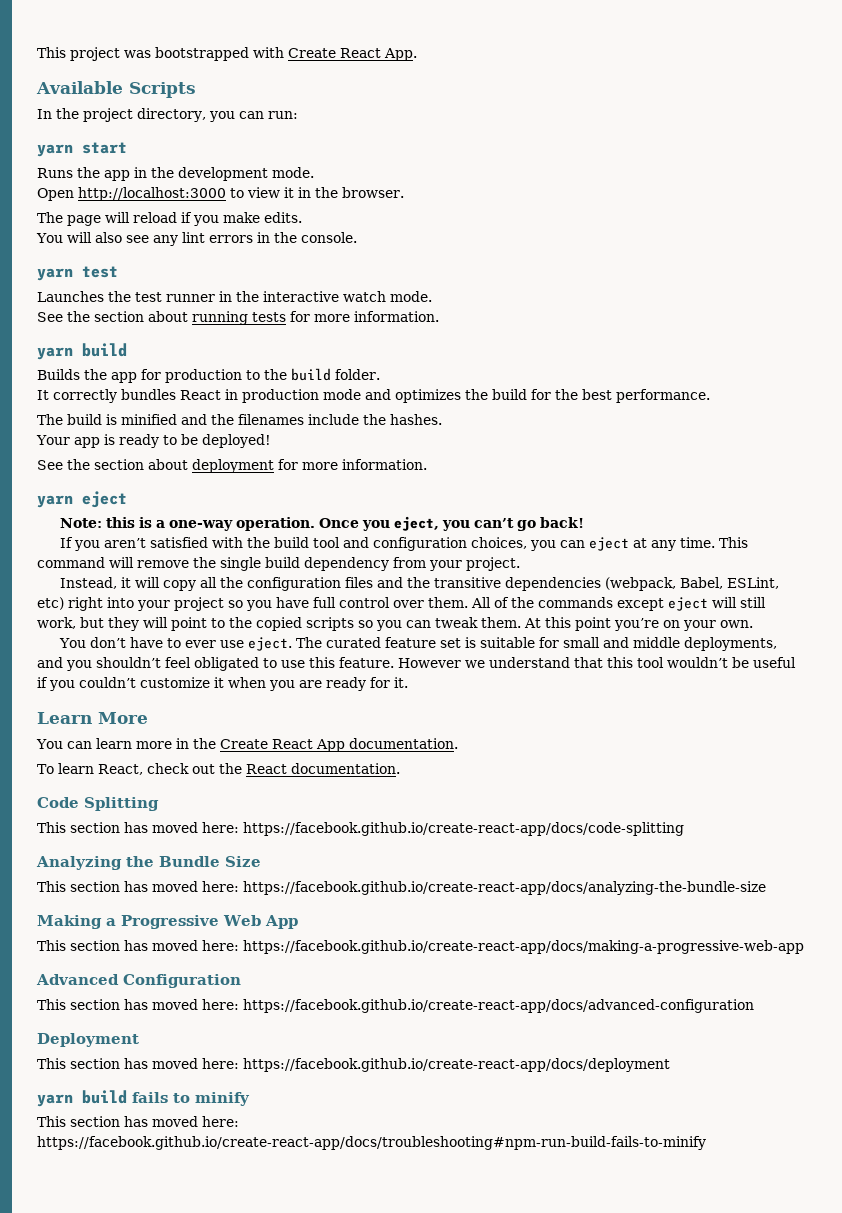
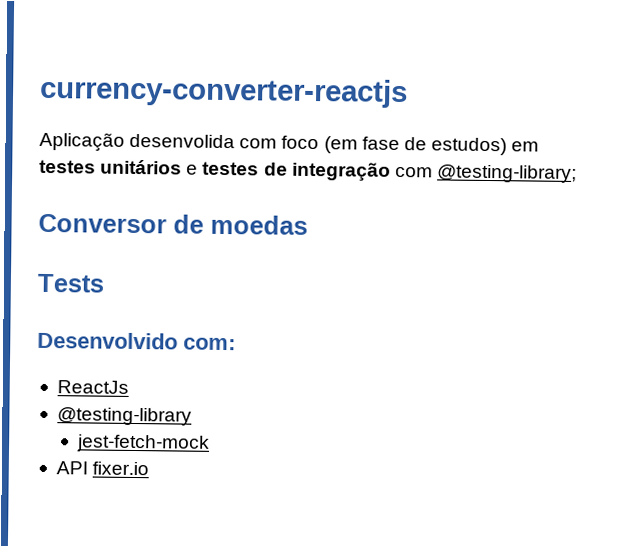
[37,47,417,61] [36,81,196,98] [37,108,298,122] [37,142,127,157] [37,167,314,181] [37,187,404,201] [37,212,302,226] [36,232,357,246] [37,266,118,281] [37,291,432,302] [37,311,439,325] [37,343,127,360] [37,368,380,383] [37,389,710,403] [37,414,442,425] [36,434,271,448] [37,459,427,473] [37,491,127,508] [60,516,585,531] [60,537,749,551] [37,557,520,571] [60,577,780,591] [37,597,766,611] [37,617,753,631] [59,637,778,651] [37,657,796,671] [37,677,408,691] [37,712,148,724] [36,738,458,752] [37,763,400,775] [37,797,159,811] [37,822,684,836] [36,856,261,870] [37,881,766,895] [37,915,298,929] [37,940,804,954] [36,974,241,988] [37,999,754,1013] [37,1033,139,1047] [37,1058,670,1072] [37,1090,250,1107] [37,1116,239,1127] [37,1136,706,1150] This project was bootstrapped with Create React App. // Available Scripts // In the project directory, you can run: // yarn start // Runs the app in the development mode. // Open http://localhost:3000 to view it in the browser. // The page will reload if you make edits. // You will also see any lint errors in the console. // yarn test // Launches the test runner in the interactive watch mode. // See the section about running tests for more information. // yarn build // Builds the app for production to the build folder. // It correctly bundles React in production mode and optimizes the build for the best performance. // The build is minified and the filenames include the hashes. // Your app is ready to be deployed! // See the section about deployment for more information. // yarn eject // Note: this is a one-way operation. Once you eject, you can’t go back! // If you aren’t satisfied with the build tool and configuration choices, you can eject at any time. This command will remove the single build dependency from your project. // Instead, it will copy all the configuration files and the transitive dependencies (webpack, Babel, ESLint, etc) right into your project so you have full control over them. All of the commands except eject will still work, but they will point to the copied scripts so you can tweak them. At this point you’re on your own. // You don’t have to ever use eject. The curated feature set is suitable for small and middle deployments, and you shouldn’t feel obligated to use this feature. However we understand that this tool wouldn’t be useful if you couldn’t customize it when you are ready for it. // Learn More // You can learn more in the Create React App documentation. // To learn React, check out the React documentation. // Code Splitting // This section has moved here: https://facebook.github.io/create-react-app/docs/code-splitting // Analyzing the Bundle Size // This section has moved here: https://facebook.github.io/create-react-app/docs/analyzing-the-bundle-size // Making a Progressive Web App // This section has moved here: https://facebook.github.io/create-react-app/docs/making-a-progressive-web-app // Advanced Configuration // This section has moved here: https://facebook.github.io/create-react-app/docs/advanced-configuration // Deployment // This section has moved here: https://facebook.github.io/create-react-app/docs/deployment // yarn build fails to minify // This section has moved here: https://facebook.github.io/create-react-app/docs/troubleshooting#npm-run-build-fails-to-minify -> [39,75,408,109] [39,131,540,156] [39,159,577,183] [38,213,308,235] [37,273,105,293] [37,331,236,351] [56,380,129,394] [56,407,192,426] [77,434,211,453] [55,461,150,476] currency-converter-reactjs // Aplicação desenvolida com foco (em fase de estudos) em testes unitários e testes de integração com @testing-library; // Conversor de moedas // Tests // Desenvolvido com: // ReactJs // @testing-library // jest-fetch-mock // API fixer.io

